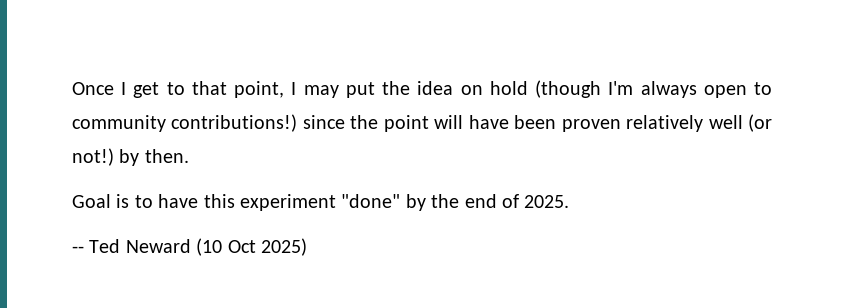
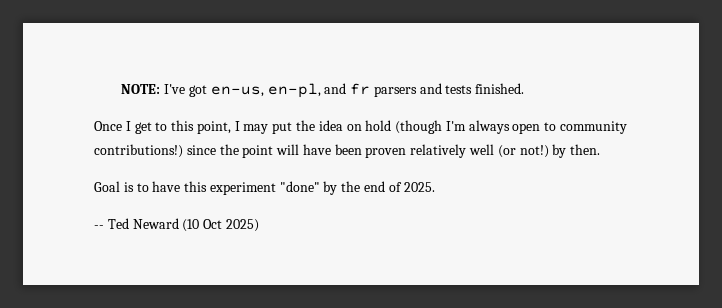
(72, 88) none -> [121,83,525,98] NOTE: I've got en-us, en-pl, and fr parsers and tests finished. //
[191,81,227,95] that -> [171,120,195,131] this

